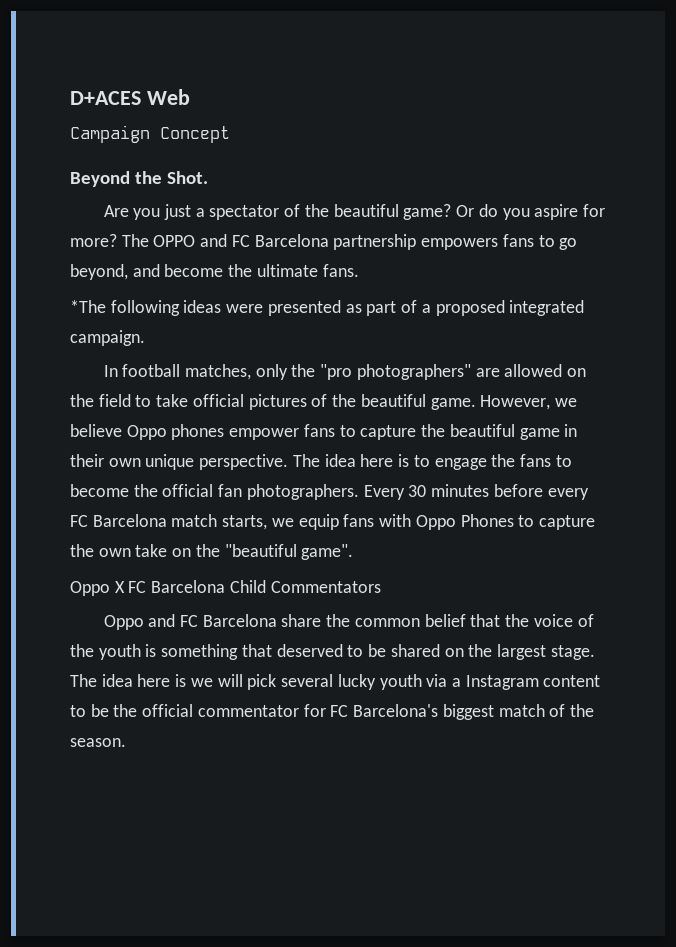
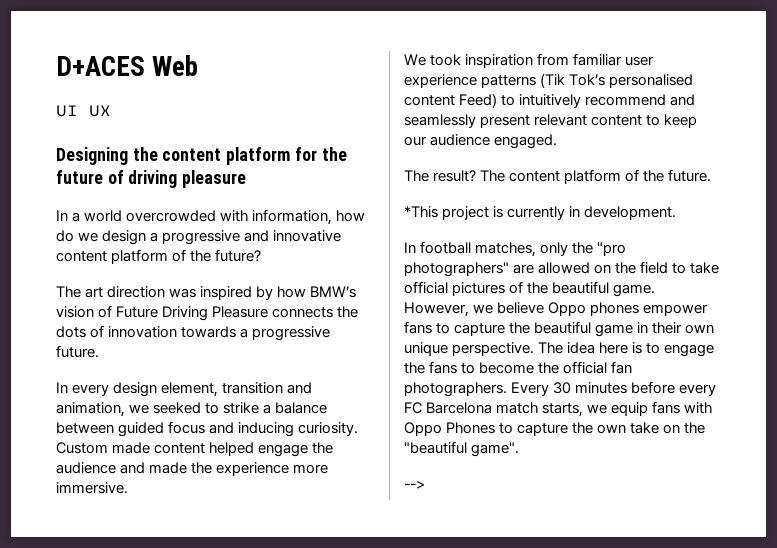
[70,125,230,143] [70,171,208,187] [103,204,605,220] [70,234,578,250] [70,264,359,280] [70,300,585,316] [70,330,145,346] Campaign Concept // Beyond the Shot. // Are you just a spectator of the beautiful game? Or do you aspire for more? The OPPO and FC Barcelona partnership empowers fans to go beyond, and become the ultimate fans. // *The following ideas were presented as part of a proposed integrated campaign. -> [56,105,111,117] [56,147,347,165] [56,170,247,188] [56,209,366,225] [56,230,342,245] [56,249,262,264] [56,286,357,300] [56,305,359,321] [56,325,331,341] [56,345,99,358] [56,382,313,397] [56,402,328,417] [56,421,359,437] [56,442,334,457] [56,462,329,476] [56,482,128,494] [404,53,655,68] [404,73,694,88] [404,93,696,108] [404,114,698,128] [404,134,558,149] [404,169,712,184] [404,206,677,220] UI UX // Designing the content platform for the future of driving pleasure // In a world overcrowded with information, how do we design a progressive and innovative content platform of the future? // The art direction was inspired by how BMW’s vision of Future Driving Pleasure connects the dots of innovation towards a progressive future. // In every design element, transition and animation, we seeked to strike a balance between guided focus and inducing curiosity. Custom made content helped engage the audience and made the experience more immersive. // We took inspiration from familiar user experience patterns (Tik Tok’s personalised content Feed) to intuitively recommend and seamlessly present relevant content to keep our audience engaged. // The result? The content platform of the future. // *This project is currently in development.
[70,580,381,596] [103,614,594,630] [70,644,595,660] [70,674,601,690] [70,704,594,720] [70,738,126,747] Oppo X FC Barcelona Child Commentators // Oppo and FC Barcelona share the common belief that the voice of the youth is something that deserved to be shared on the largest stage. The idea here is we will pick several lucky youth via a Instagram content to be the official commentator for FC Barcelona's biggest match of the season. -> [404,481,425,489] -->

